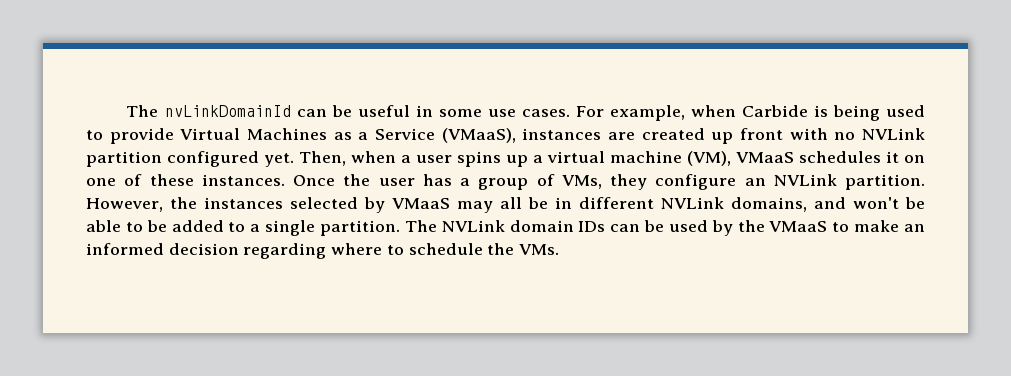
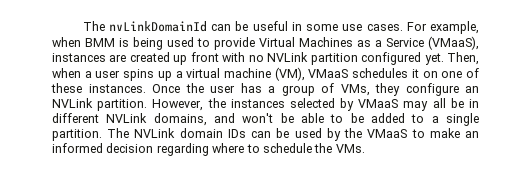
[741,105,808,117] Carbide -> [85,38,115,47] BMM

